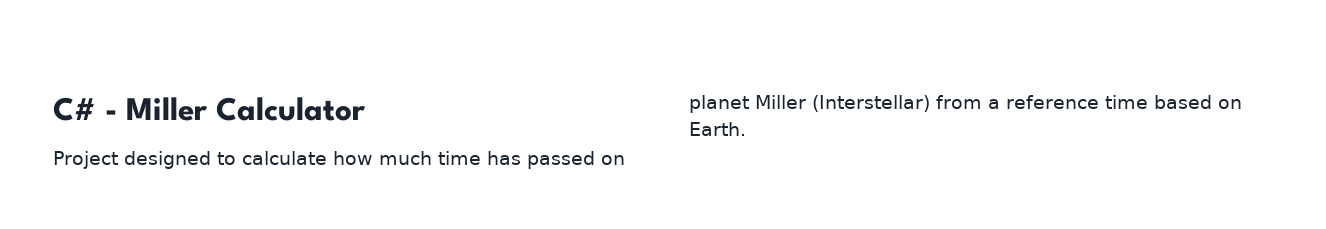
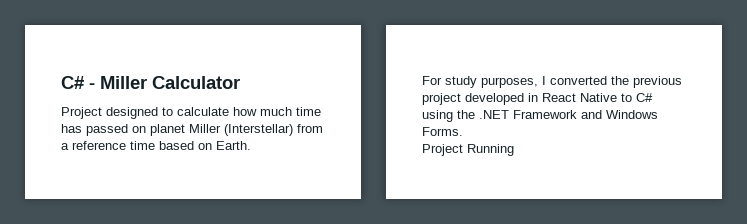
(746, 129) none -> [422,76,682,88] [422,93,653,105] [422,110,658,122] [422,127,463,136] [422,144,514,156] // For study purposes, I converted the previous project developed in React Native to C# using the .NET Framework and Windows Forms. // Project Running

